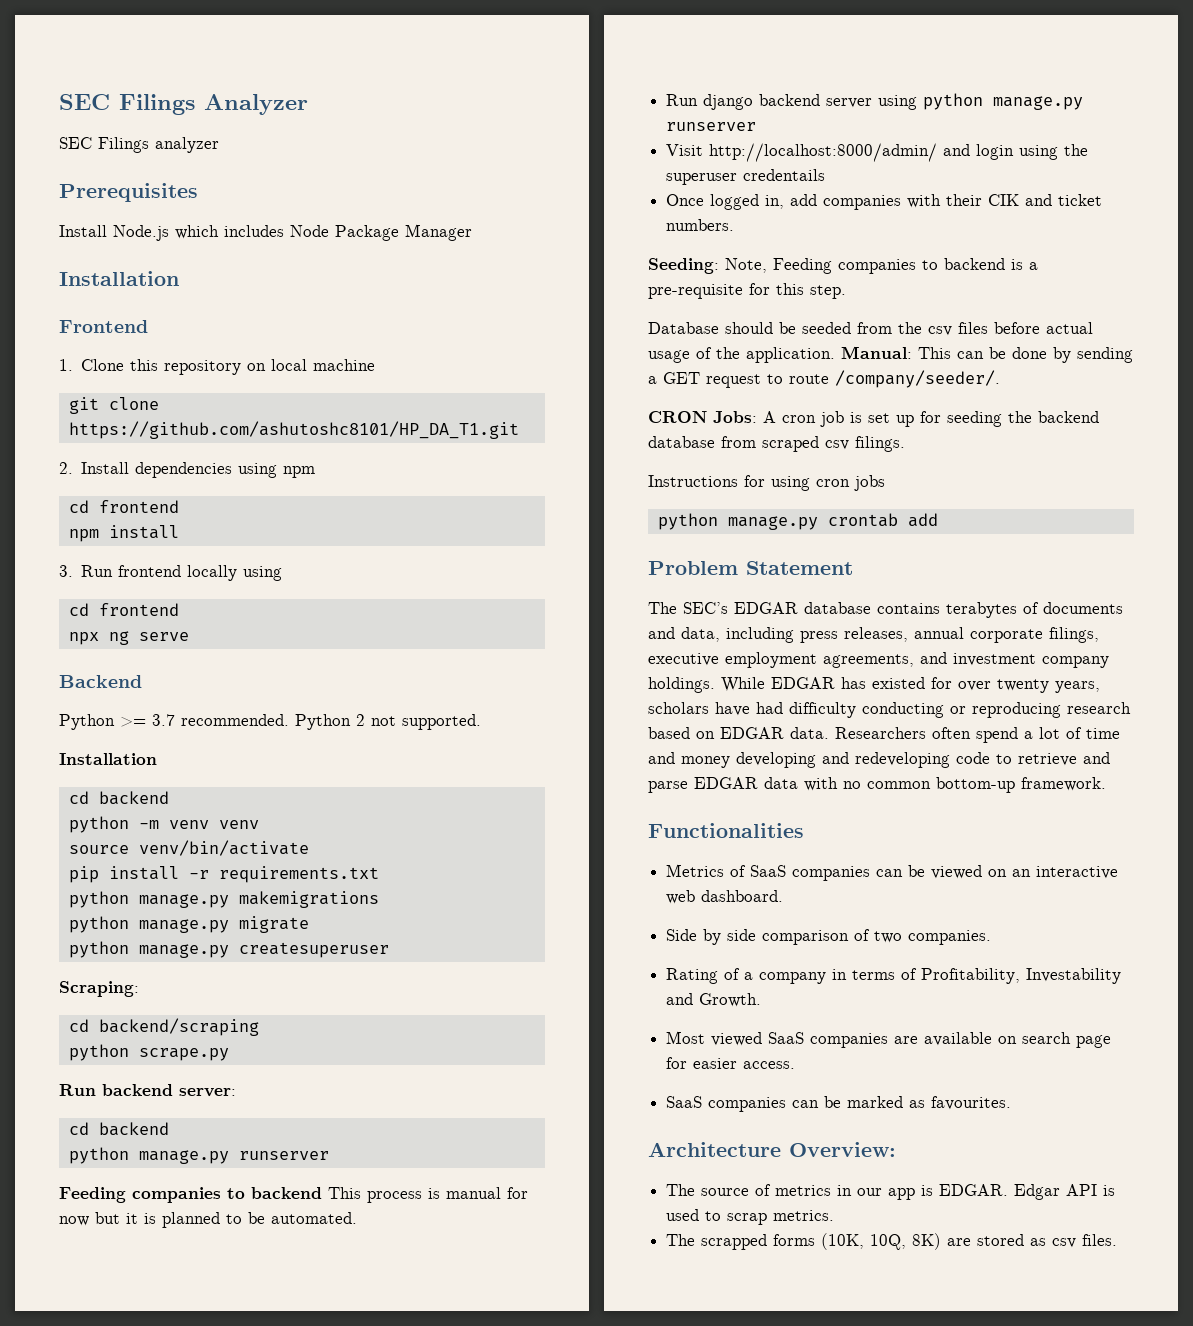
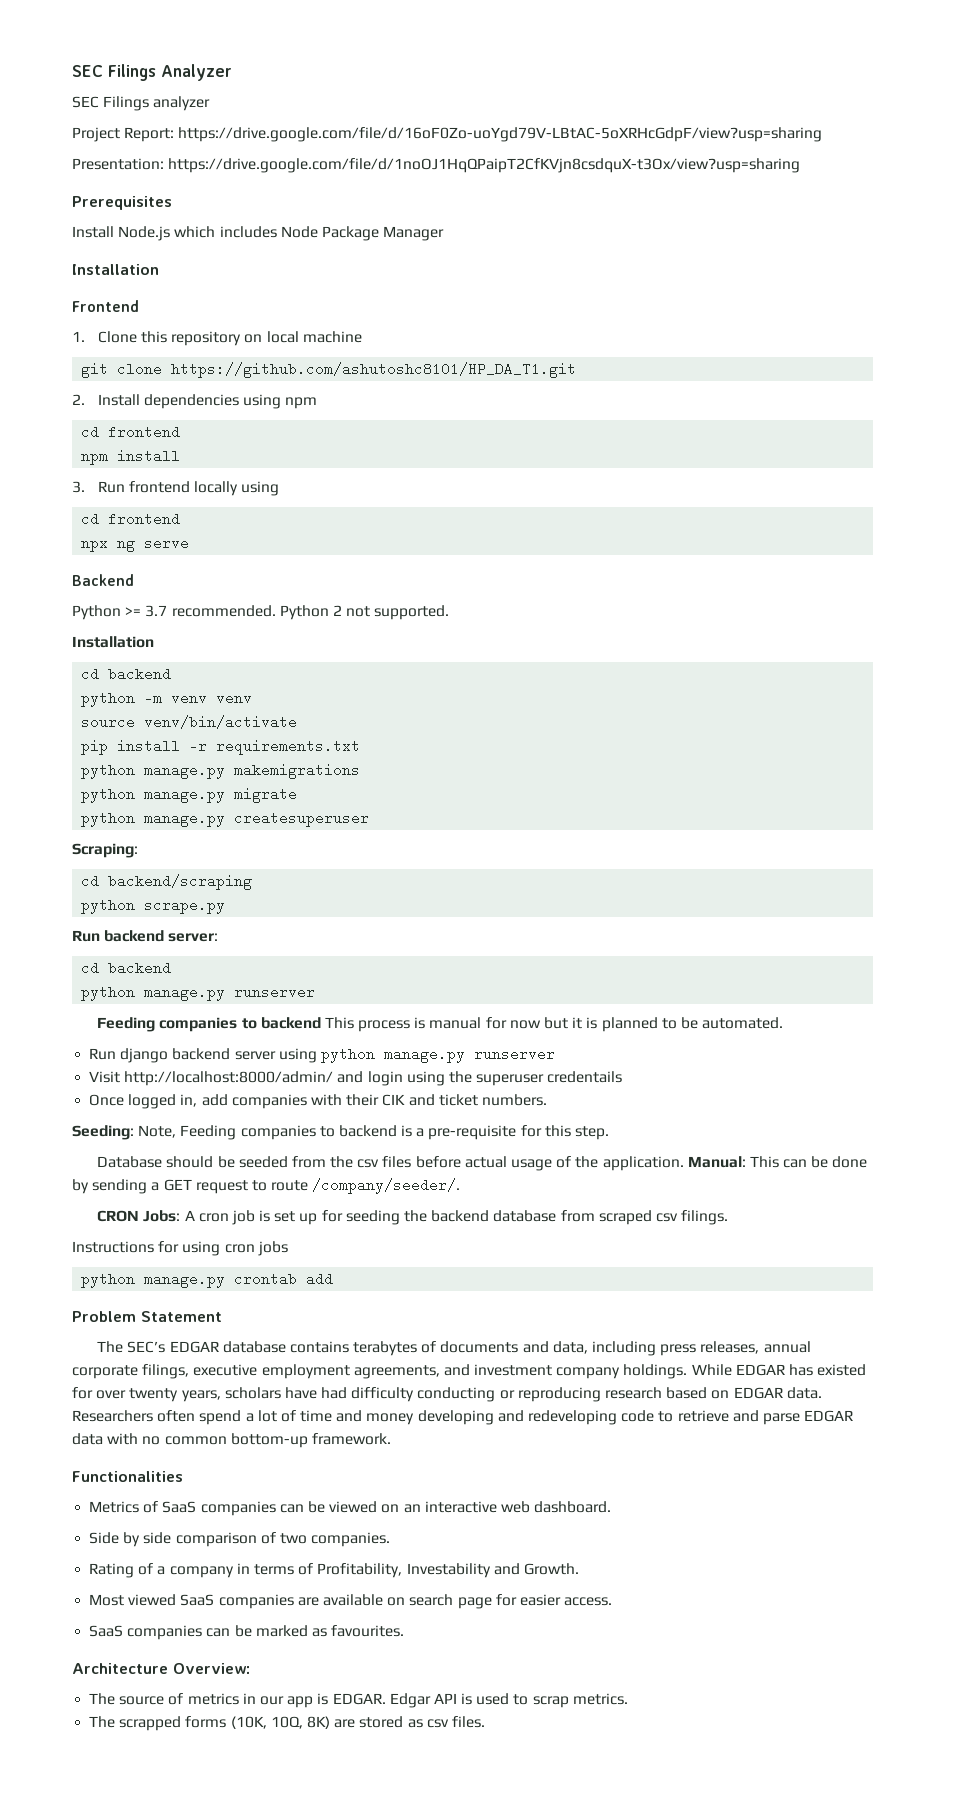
(219, 145) none -> [72,127,823,142] [72,158,801,173] // Project Report: https://drive.google.com/file/d/16oF0Zo-uoYgd79V-LBtAC-5oXRHcGdpF/view?usp=sharing // Presentation: https://drive.google.com/file/d/1noOJ1HqQPaipT2CfKVjn8csdquX-t3Ox/view?usp=sharing

